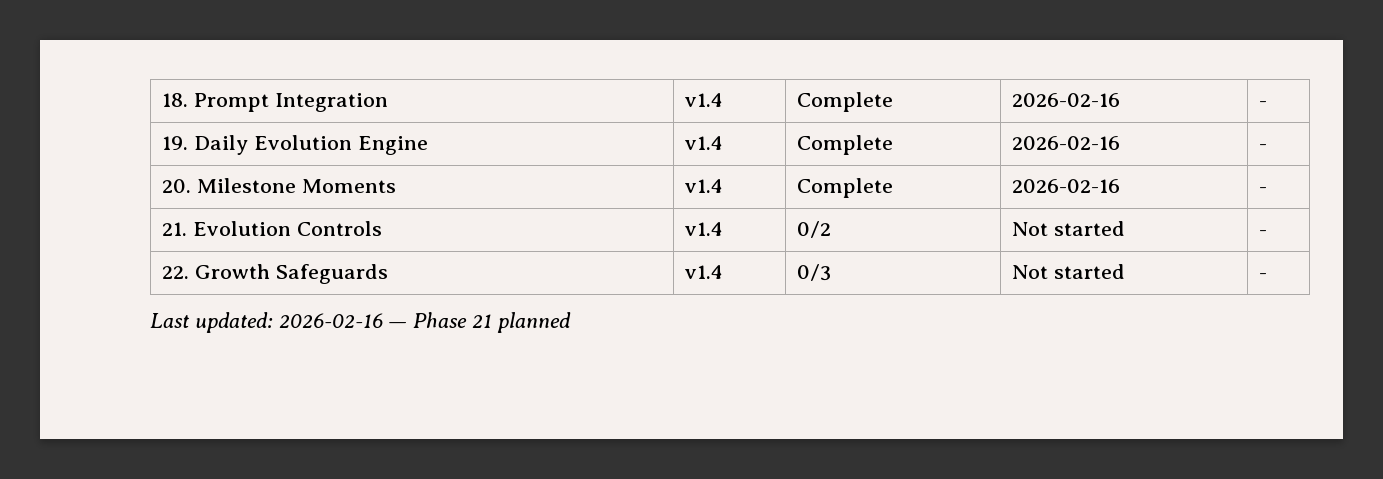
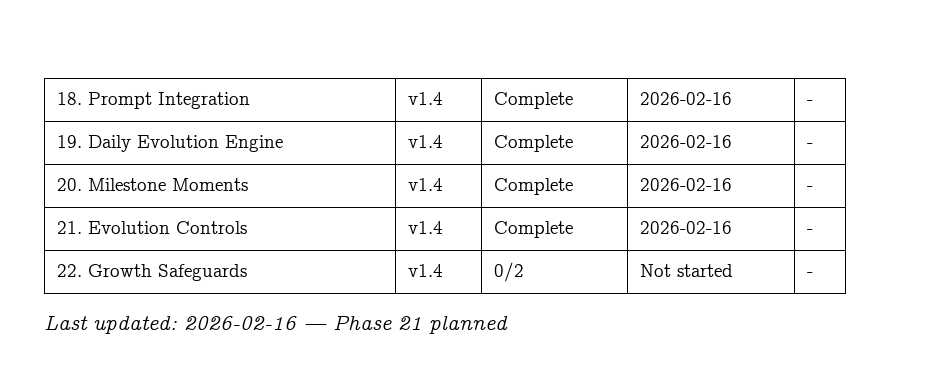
[797,221,832,238] [1012,221,1125,236] 0/2 | Not started -> [494,221,574,238] [640,221,733,234] Complete | 2026-02-16
[797,264,832,281] 0/3 -> [494,262,525,282] 0/2

